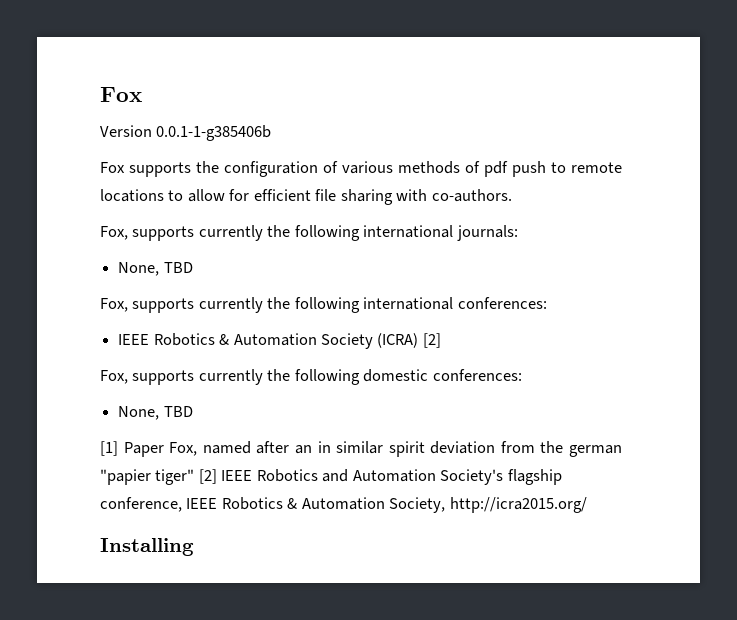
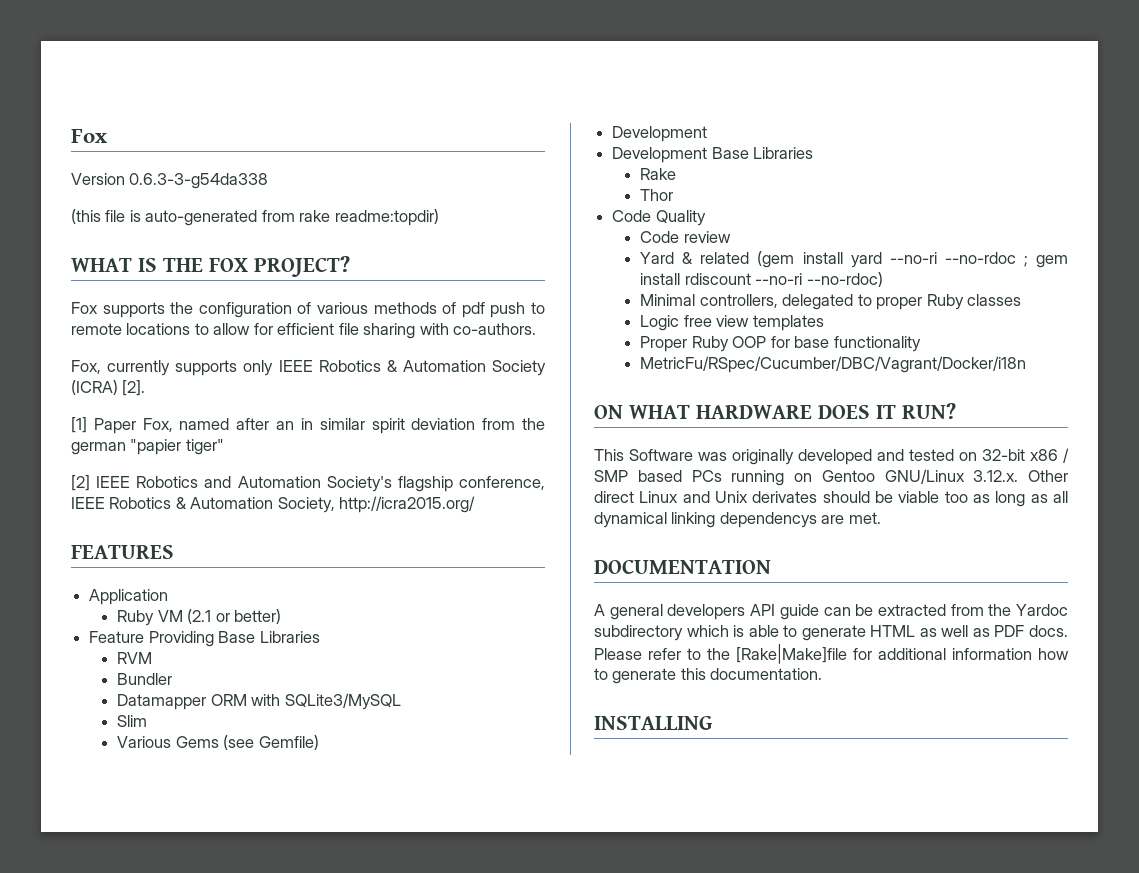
[156,125,272,141] 0.0.1-1-g385406b -> [129,173,269,189] [71,209,439,226] [71,256,350,277] 0.6.3-3-g54da338 // (this file is auto-generated from rake readme:topdir) // WHAT IS THE FOX PROJECT?
[132,225,518,241] [118,262,193,276] [100,297,547,313] supports currently the following international journals: // None, TBD // Fox, supports currently the following international conferences: // -> [107,360,274,376] currently supports only
[422,333,441,348] [100,369,522,385] [118,406,193,420] [2] // Fox, supports currently the following domestic conferences: // None, TBD -> [122,380,146,396] [2].
(195, 477) none -> (224, 447) //
[100,538,194,556] Installing -> [71,545,174,559] [89,589,169,605] [117,609,282,626] [89,631,320,647] [117,652,153,664] [117,673,173,685] [117,693,401,710] [117,715,148,727] [117,735,319,750] [612,126,708,142] [612,147,814,163] [640,168,677,180] [640,189,674,201] [612,210,706,226] [640,231,731,243] [640,251,1068,268] [640,272,883,287] [640,294,1021,310] [640,315,824,331] [640,336,921,352] [640,356,1027,373] [594,403,956,419] [594,448,1069,465] [594,469,1068,486] [594,491,1068,507] [594,512,881,528] [594,559,771,574] [594,604,1068,620] [594,625,1068,641] [594,644,1069,664] [594,668,823,684] [594,716,712,730] FEATURES // Application // Ruby VM (2.1 or better) // Feature Providing Base Libraries // RVM // Bundler // Datamapper ORM with SQLite3/MySQL // Slim // Various Gems (see Gemfile) // Development // Development Base Libraries // Rake // Thor // Code Quality // Code review // Yard & related (gem install yard --no-ri --no-rdoc ; gem install rdiscount --no-ri --no-rdoc) // Minimal controllers, delegated to proper Ruby classes // Logic free view templates // Proper Ruby OOP for base functionality // MetricFu/RSpec/Cucumber/DBC/Vagrant/Docker/i18n // ON WHAT HARDWARE DOES IT RUN? // This Software was originally developed and tested on 32-bit x86 / SMP based PCs running on Gentoo GNU/Linux 3.12.x. Other direct Linux and Unix derivates should be viable too as long as all dynamical linking dependencys are met. // DOCUMENTATION // A general developers API guide can be extracted from the Yardoc subdirectory which is able to generate HTML as well as PDF docs. Please refer to the [Rake|Make]file for additional information how to generate this documentation. // INSTALLING

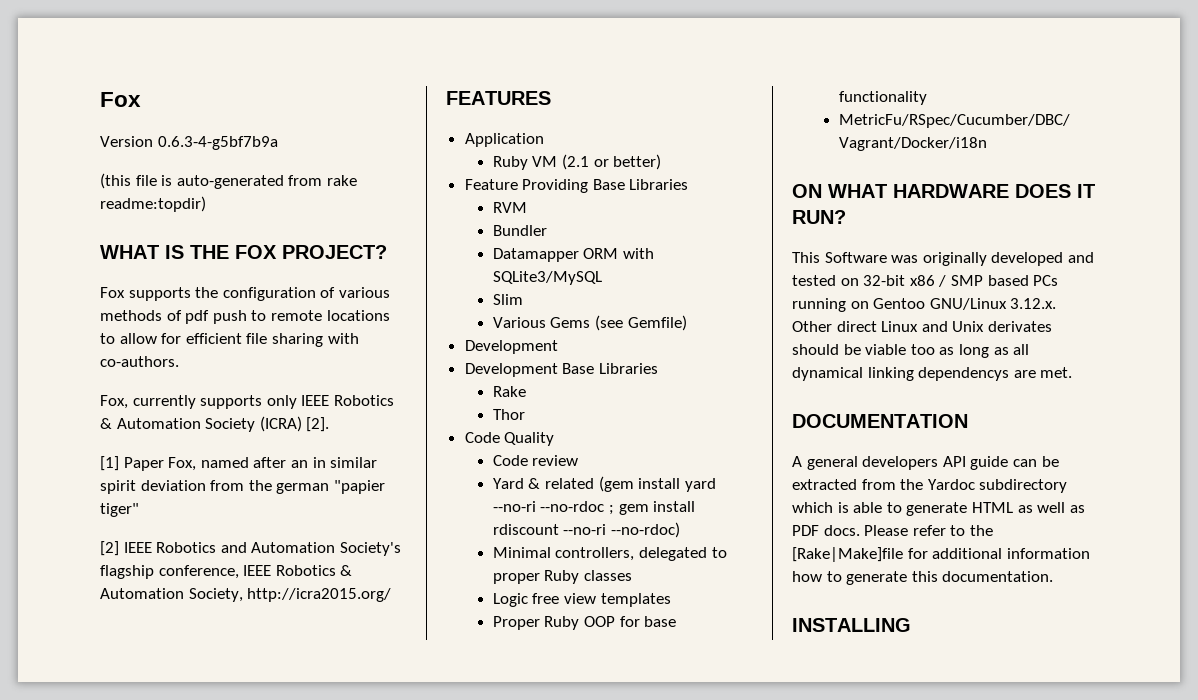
[129,173,269,189] 0.6.3-3-g54da338 -> [157,136,278,150] 0.6.3-4-g5bf7b9a

